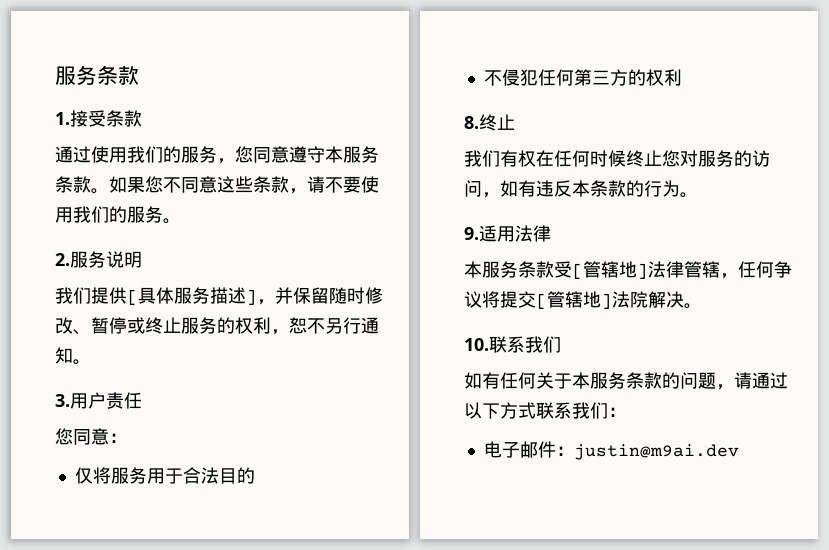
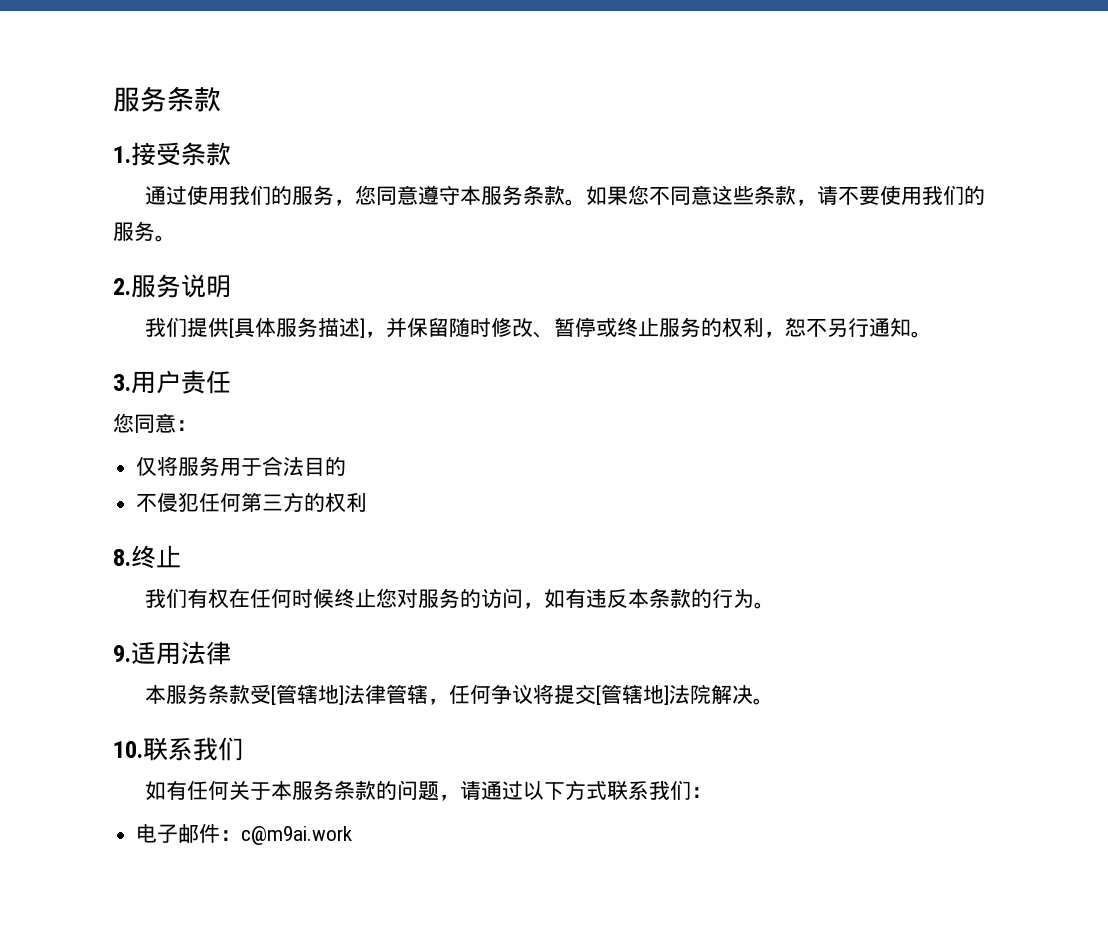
[573,444,739,460] justin@m9ai.dev -> [241,826,353,845] c@m9ai.work

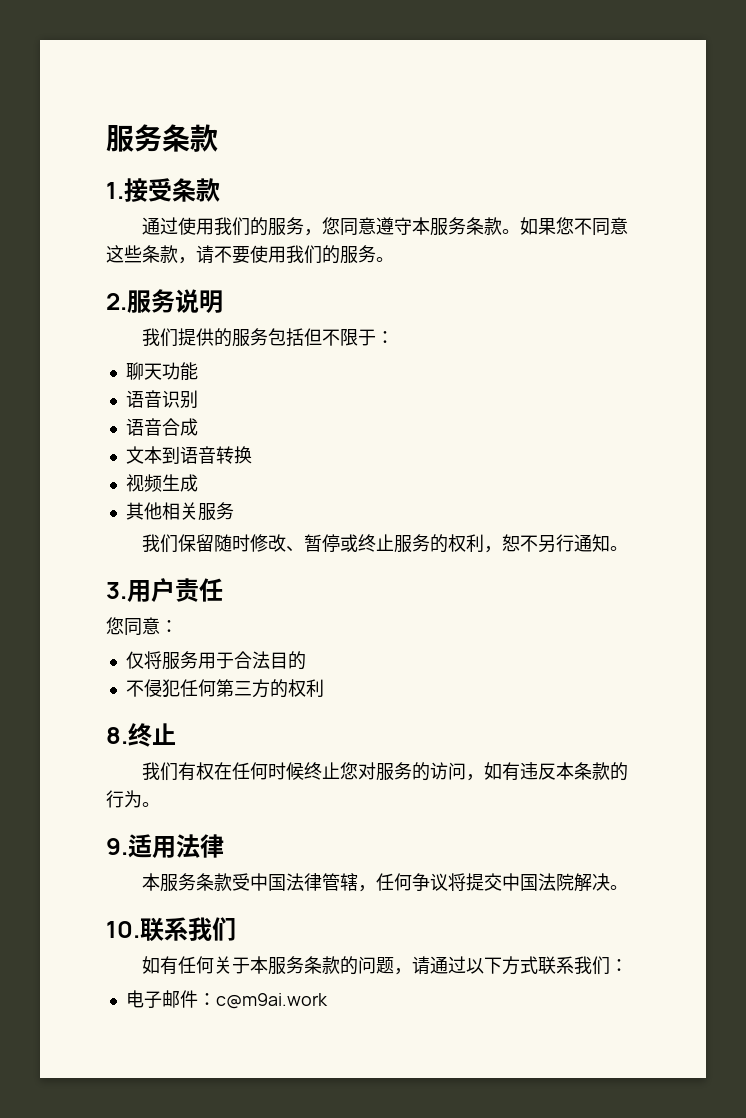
[229,317,408,338] [具体服务描述]，并 -> [214,328,395,347] [125,362,198,381] [125,390,198,409] [125,418,198,436] [125,446,252,464] [125,474,198,492] [125,502,234,521] [142,534,179,553] 的服务包括但不限于： // 聊天功能 // 语音识别 // 语音合成 // 文本到语音转换 // 视频生成 // 其他相关服务 // 我们
[271,684,345,705] [管辖地] -> [250,873,287,891] 中国
[596,684,670,705] [管辖地] -> [502,873,539,891] 中国

